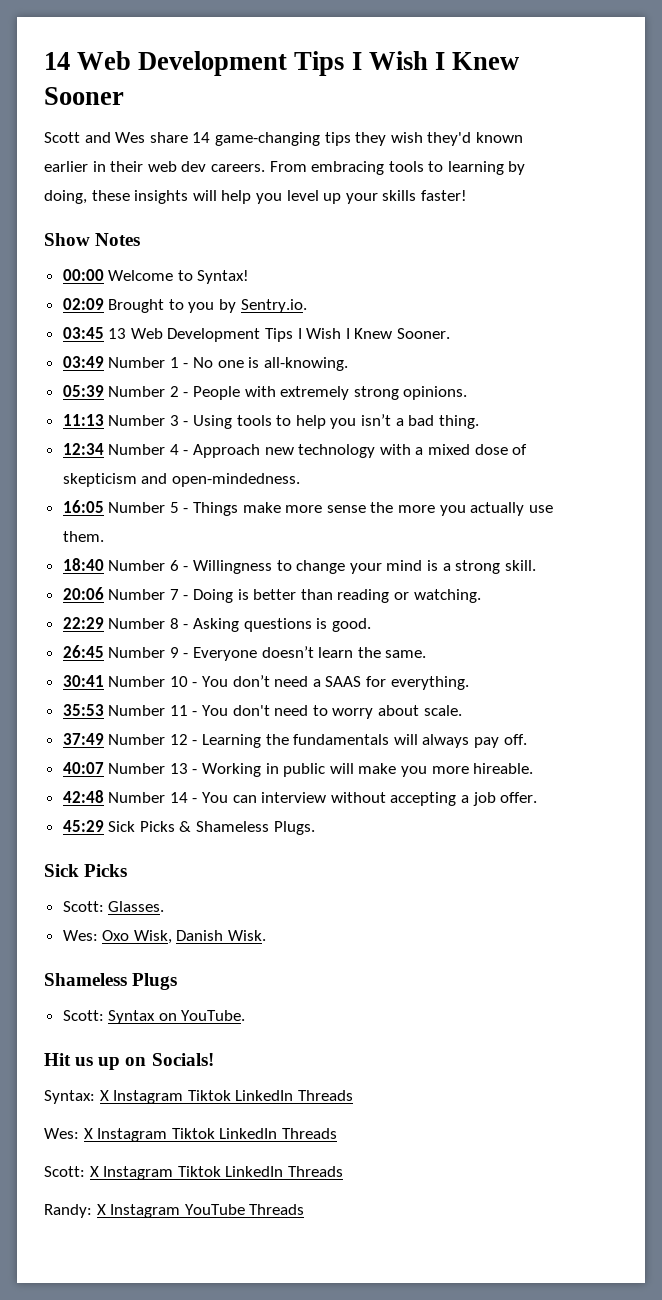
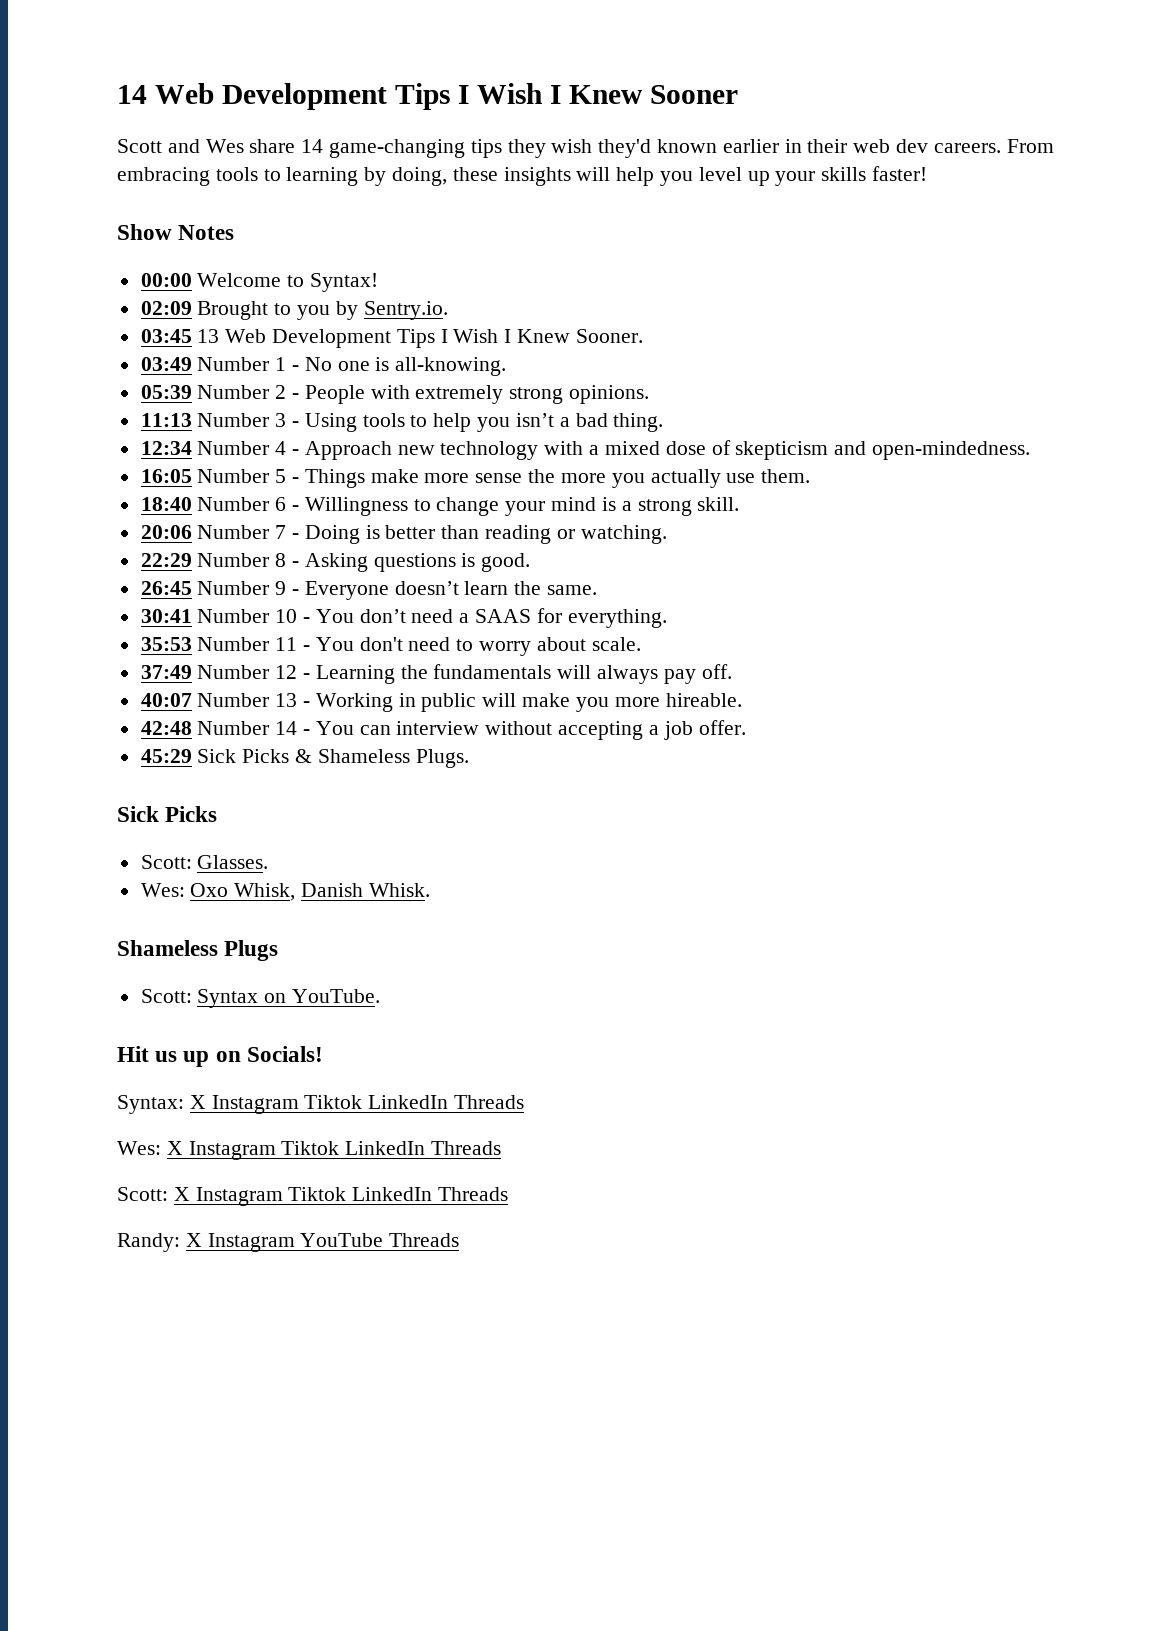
[133,930,267,944] Wisk, Danish Wisk. -> [234,883,430,901] Whisk, Danish Whisk.

